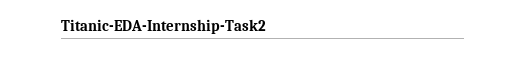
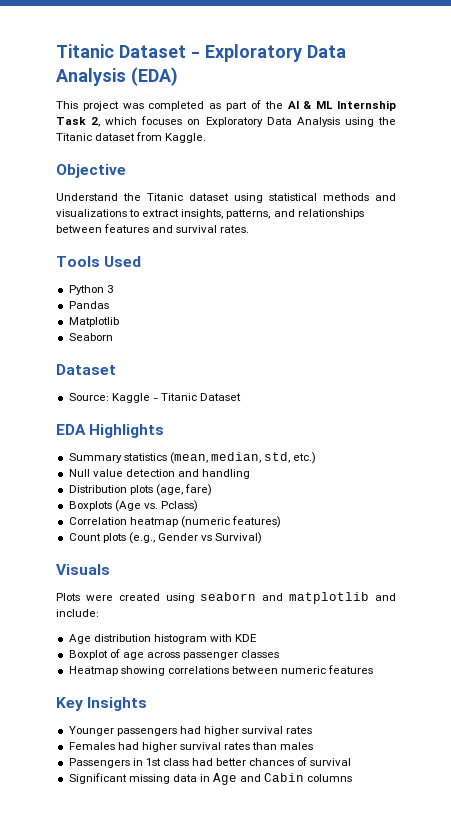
[61,19,266,34] Titanic-EDA-Internship-Task2 -> [56,44,346,62] [56,67,178,86] [56,100,396,111] [56,116,396,127] [56,132,207,143] [56,164,126,178] [56,193,396,203] [56,209,364,219] [56,224,250,233] [56,256,142,267] [68,285,113,295] [68,301,109,309] [68,317,119,327] [68,333,113,341] [56,364,116,375] [68,393,242,403] [56,424,165,438] [68,452,317,464] [68,469,251,479] [68,484,212,496] [68,500,198,512] [68,516,281,528] [68,532,263,544] [56,564,110,575] [56,592,396,604] [56,609,99,617] [68,634,258,644] [68,649,280,660] [68,665,374,676] [56,697,148,711] [68,726,313,736] [68,742,314,752] [68,757,352,768] [68,773,353,785] Titanic Dataset - Exploratory Data Analysis (EDA) // This project was completed as part of the AI & ML Internship Task 2, which focuses on Exploratory Data Analysis using the Titanic dataset from Kaggle. // Objective // Understand the Titanic dataset using statistical methods and visualizations to extract insights, patterns, and relationships between features and survival rates. // Tools Used // Python 3 // Pandas // Matplotlib // Seaborn // Dataset // Source: Kaggle - Titanic Dataset // EDA Highlights // Summary statistics (mean, median, std, etc.) // Null value detection and handling // Distribution plots (age, fare) // Boxplots (Age vs. Pclass) // Correlation heatmap (numeric features) // Count plots (e.g., Gender vs Survival) // Visuals // Plots were created using seaborn and matplotlib and include: // Age distribution histogram with KDE // Boxplot of age across passenger classes // Heatmap showing correlations between numeric features // Key Insights // Younger passengers had higher survival rates // Females had higher survival rates than males // Passengers in 1st class had better chances of survival // Significant missing data in Age and Cabin columns

